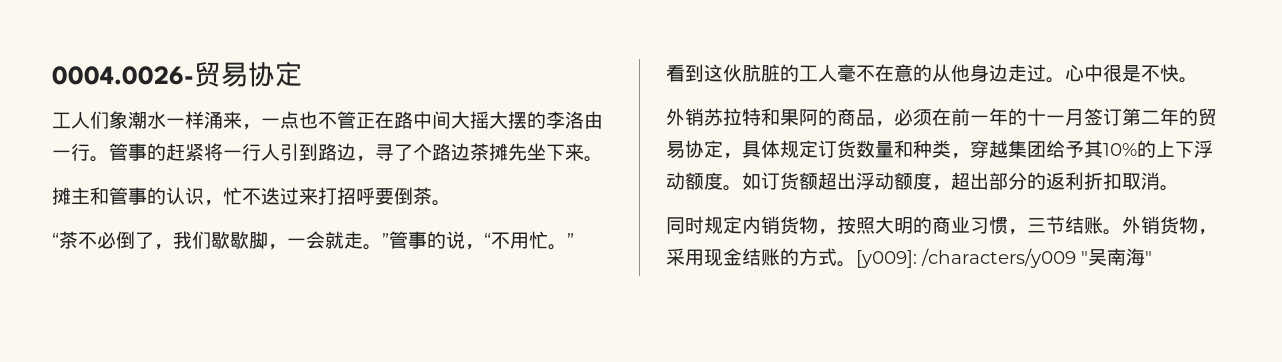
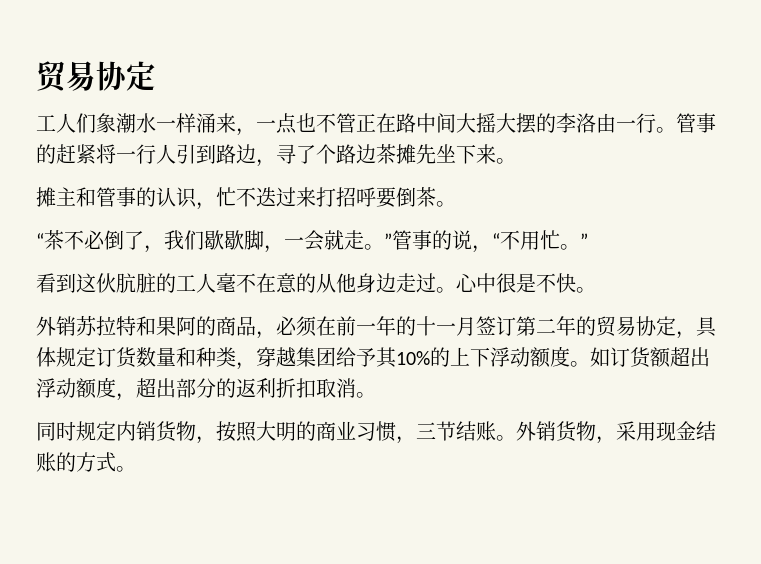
[52,66,194,85] 0004.0026- -> (36, 77) none
[856,248,1152,268] [y009]: /characters/y009 "吴南海" -> (136, 469) none

